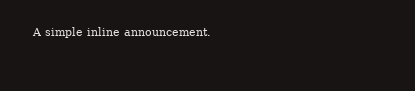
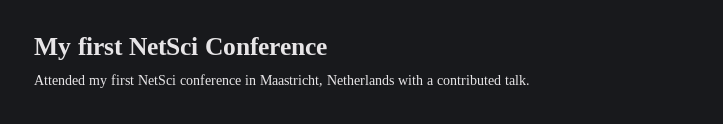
[32,27,211,38] A simple inline announcement. -> [34,37,327,60] [34,74,530,88] My first NetSci Conference // Attended my first NetSci conference in Maastricht, Netherlands with a contributed talk.

